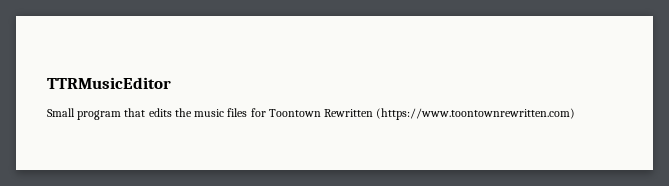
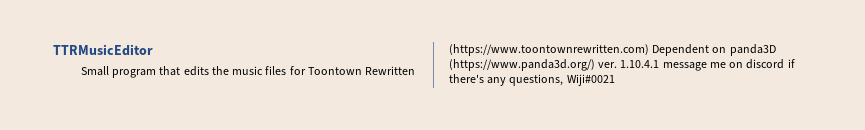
(576, 114) none -> [652,44,776,56] [449,59,795,71] [449,74,615,86] Dependent on panda3D (https://www.panda3d.org/) ver. 1.10.4.1 message me on discord if there's any questions, Wiji#0021

